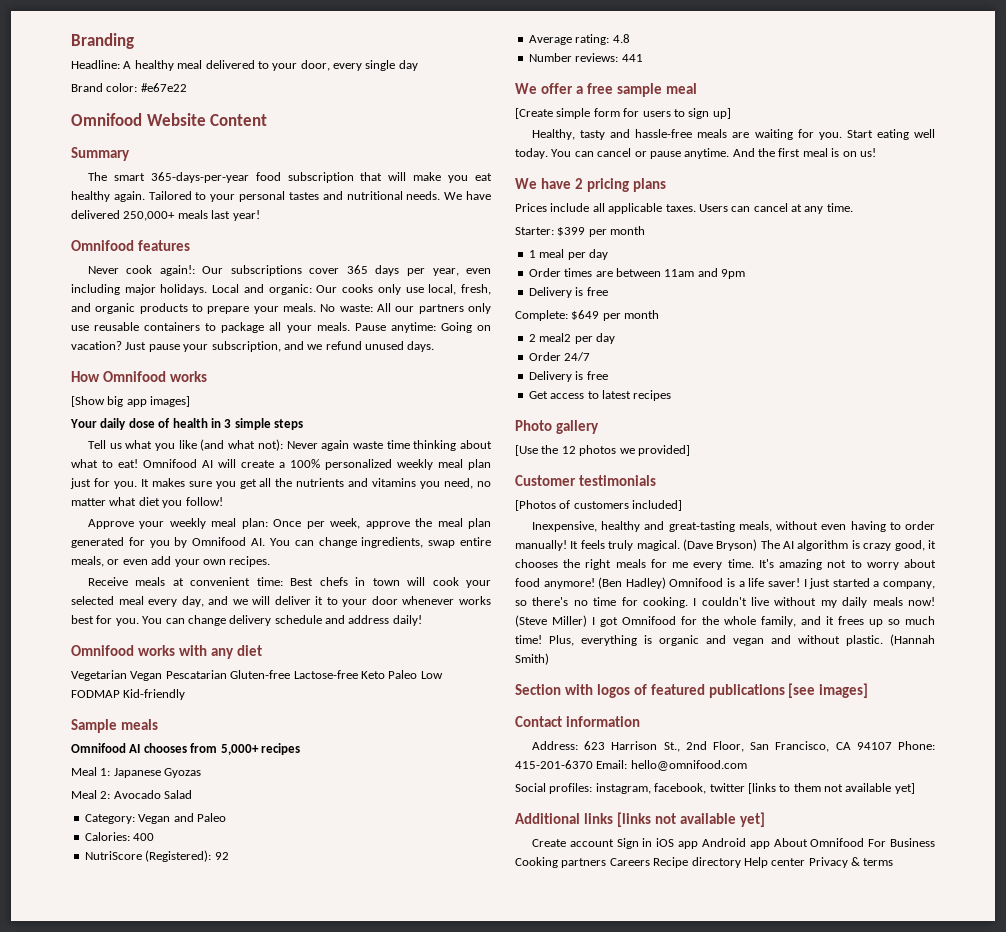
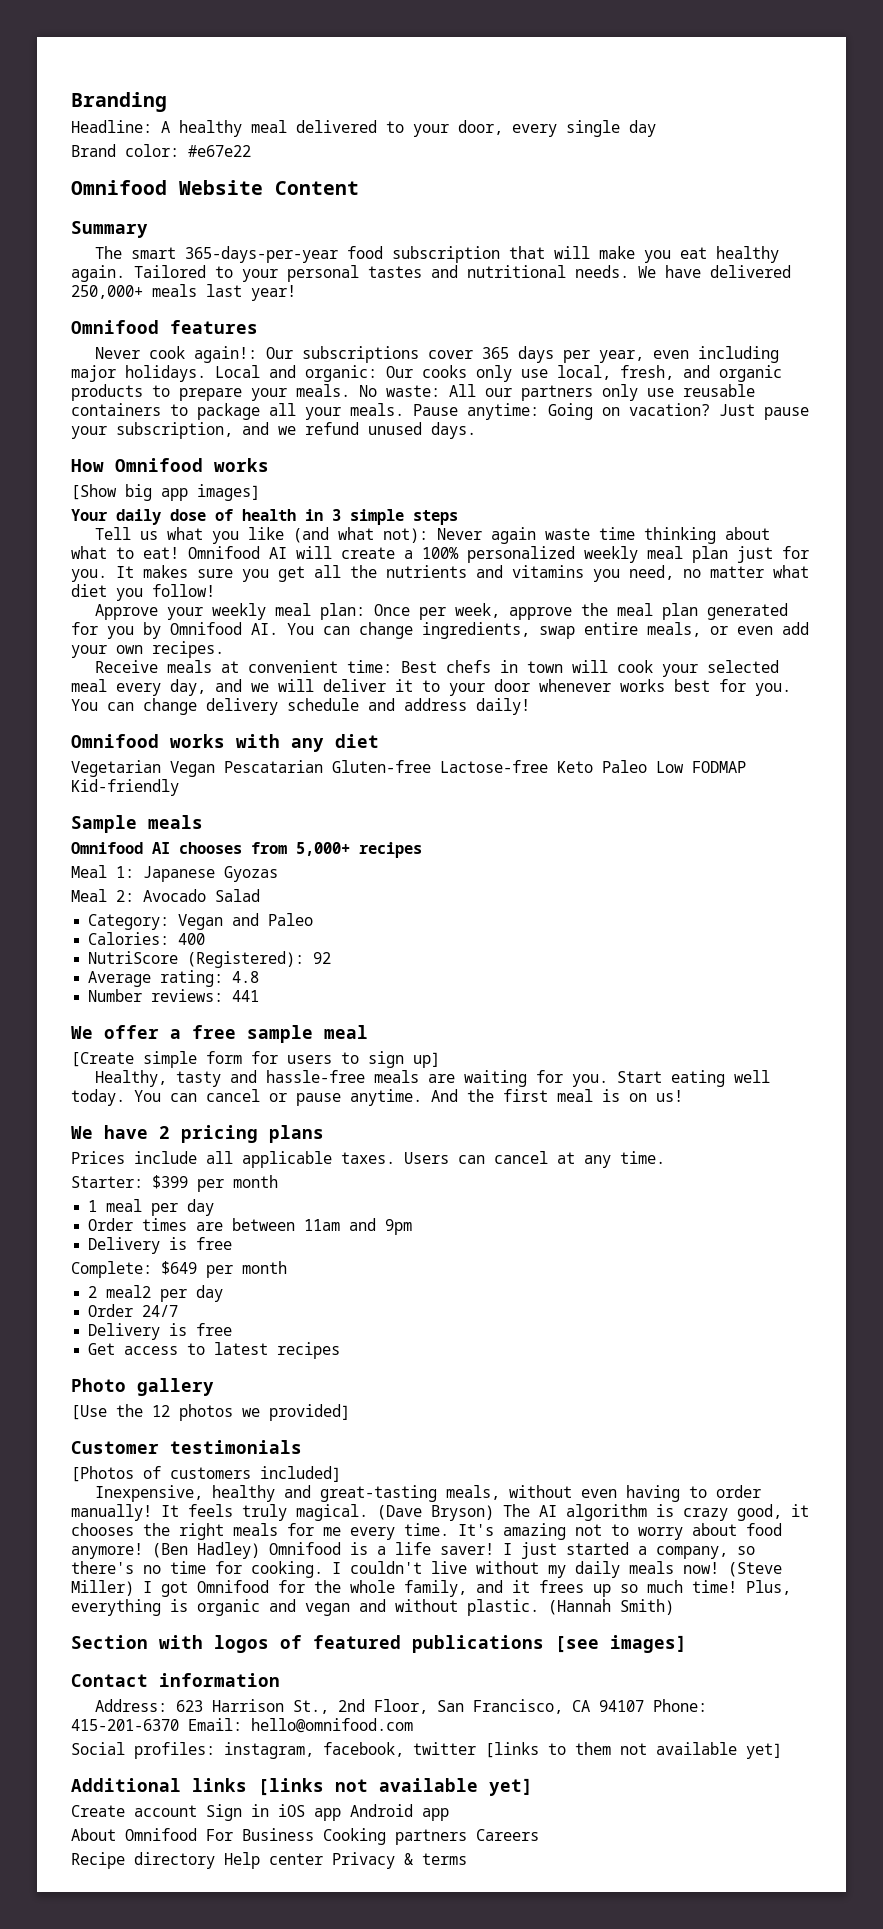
(770, 845) none -> (449, 1814) //
(650, 862) none -> (539, 1835) //

